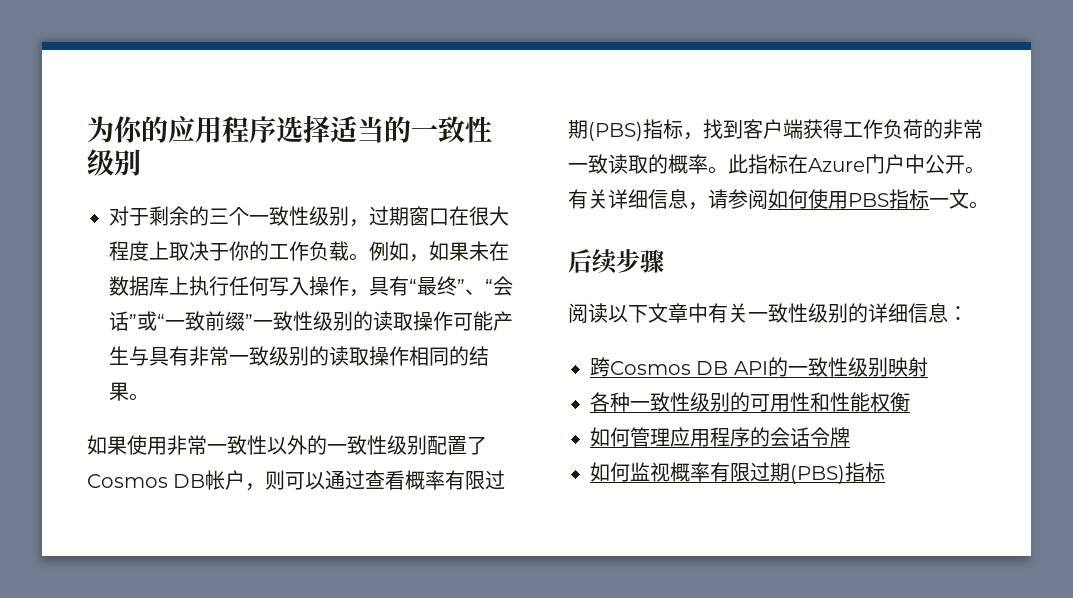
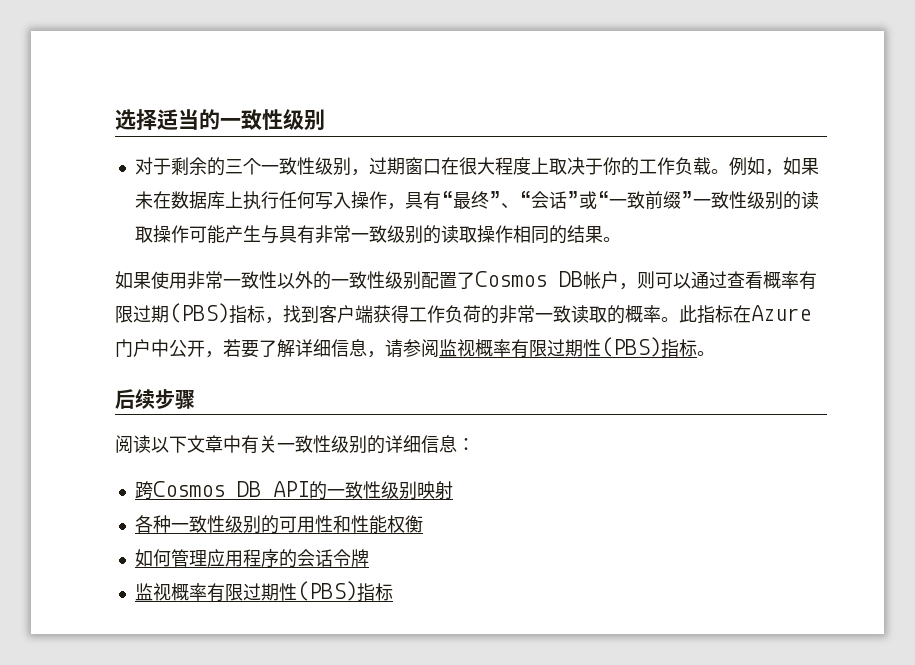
[87,116,276,143] 为你的应用程序 -> (115, 119) none
[965,166,985,174] [568,189,608,209] 。有关 -> [205,339,295,358] ，若要了解
[768,189,969,209] 如何使用PBS指标一文 -> [439,337,697,358] 监视概率有限过期性(PBS)指标
[590,462,790,482] 如何监视概率有限过期 -> [134,583,297,602] 监视概率有限过期性

